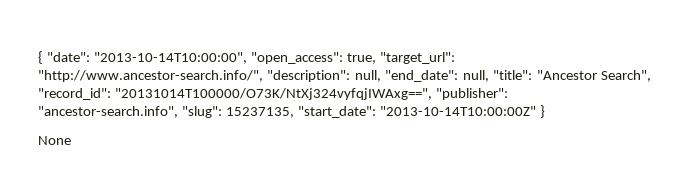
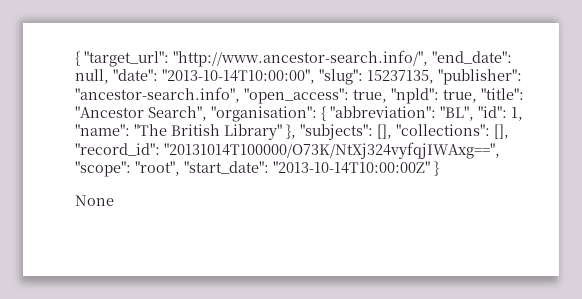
[38,51,455,64] [38,70,652,82] [38,88,508,100] [38,106,294,118] { "date": "2013-10-14T10:00:00", "open_access": true, "target_url": "http://www.ancestor-search.info/", "description": null, "end_date": null, "title": "Ancestor Search", "record_id": "20131014T100000/O73K/NtXj324vyfqjIWAxg==", "publisher": "ancestor-search.info", "slug": 15237135, -> [75,50,512,67] [75,69,522,85] [75,87,524,104] [75,106,523,122] [75,124,509,140] [75,142,500,159] [75,161,180,177] { "target_url": "http://www.ancestor-search.info/", "end_date": null, "date": "2013-10-14T10:00:00", "slug": 15237135, "publisher": "ancestor-search.info", "open_access": true, "npld": true, "title": "Ancestor Search", "organisation": { "abbreviation": "BL", "id": 1, "name": "The British Library" }, "subjects": [], "collections": [], "record_id": "20131014T100000/O73K/NtXj324vyfqjIWAxg==", "scope": "root",

